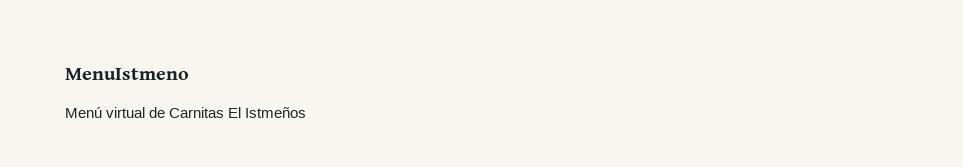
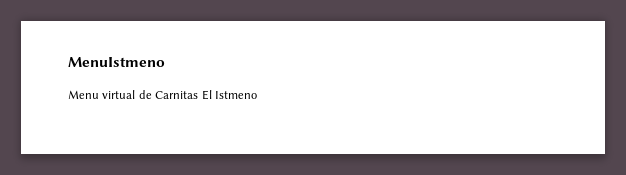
[65,107,102,118] Menú -> [68,90,99,99] Menu
[245,107,307,118] Istmeños -> [214,91,257,99] Istmeno

